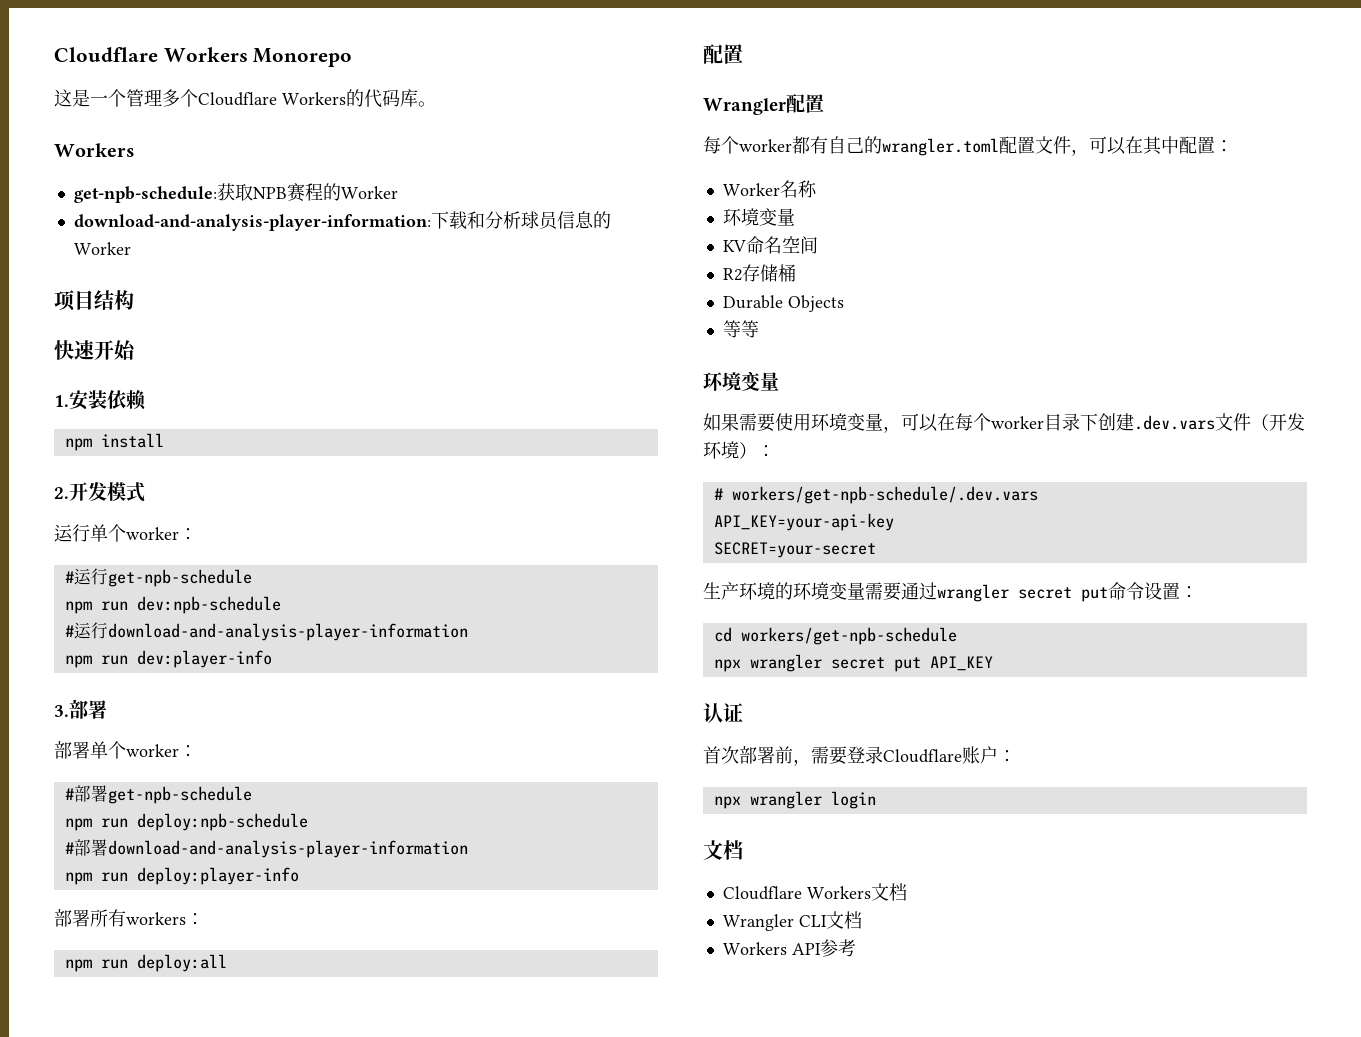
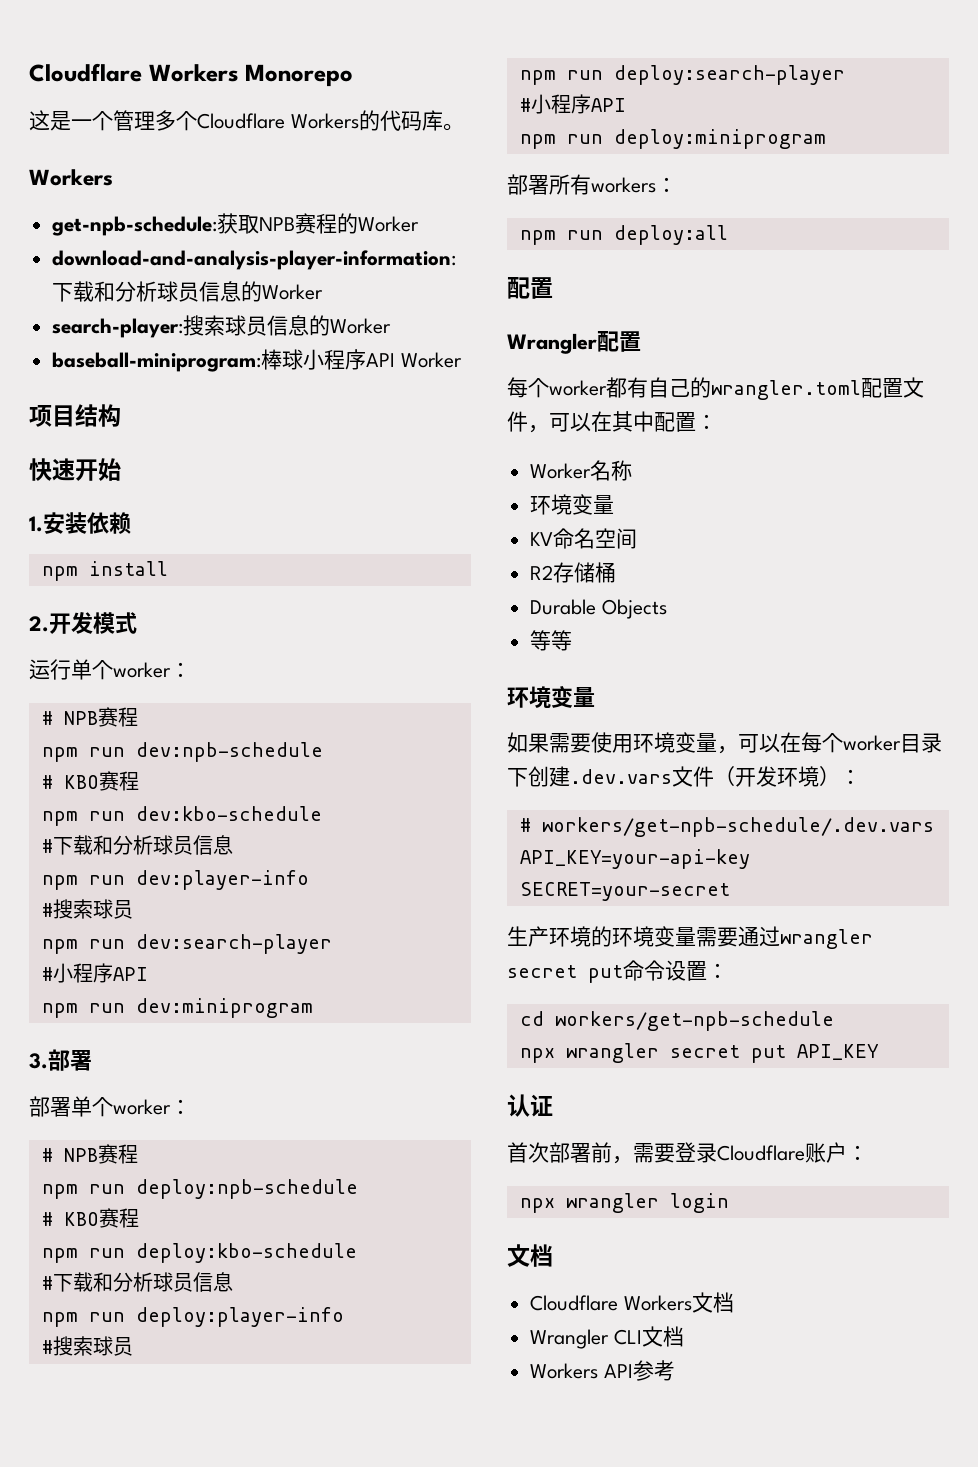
(131, 248) none -> [52,315,392,338] [52,349,462,372] // search-player:搜索球员信息的Worker // baseball-miniprogram:棒球小程序API Worker
[73,568,252,587] 运行get-npb-schedule -> [63,707,138,727] NPB赛程
[73,622,468,641] [64,650,272,668] 运行download-and-analysis-player-information // npm run dev:player-info -> [63,771,139,791] [41,806,322,826] [41,835,233,855] [41,870,309,890] [41,899,133,919] [41,934,332,954] [41,963,148,983] [41,998,313,1018] KBO赛程 // npm run dev:kbo-schedule // #下载和分析球员信息 // npm run dev:player-info // #搜索球员 // npm run dev:search-player // #小程序API // npm run dev:miniprogram
[73,785,252,804] 部署get-npb-schedule -> [63,1144,138,1164] NPB赛程
[73,839,468,858] [64,867,299,885] 部署download-and-analysis-player-information // npm run deploy:player-info -> [63,1208,139,1228] [41,1243,357,1263] [41,1272,233,1292] [41,1307,344,1327] [41,1336,133,1356] [519,65,845,85] [519,94,626,114] [519,129,826,149] KBO赛程 // npm run deploy:kbo-schedule // #下载和分析球员信息 // npm run deploy:player-info // #搜索球员 // npm run deploy:search-player // #小程序API // npm run deploy:miniprogram

